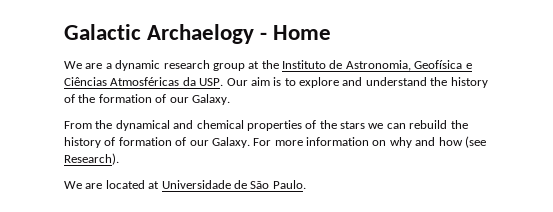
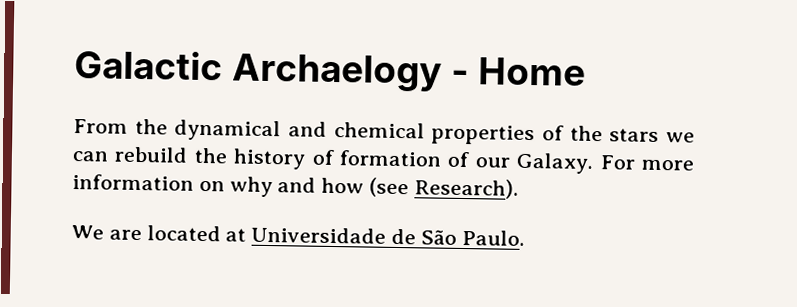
[64,60,472,71] [64,77,488,88] [64,94,230,105] // We are a dynamic research group at the Instituto de Astronomia, Geofísica e Ciências Atmosféricas da USP. Our aim is to explore and understand the history of the formation of our Galaxy. -> (586, 71) none

